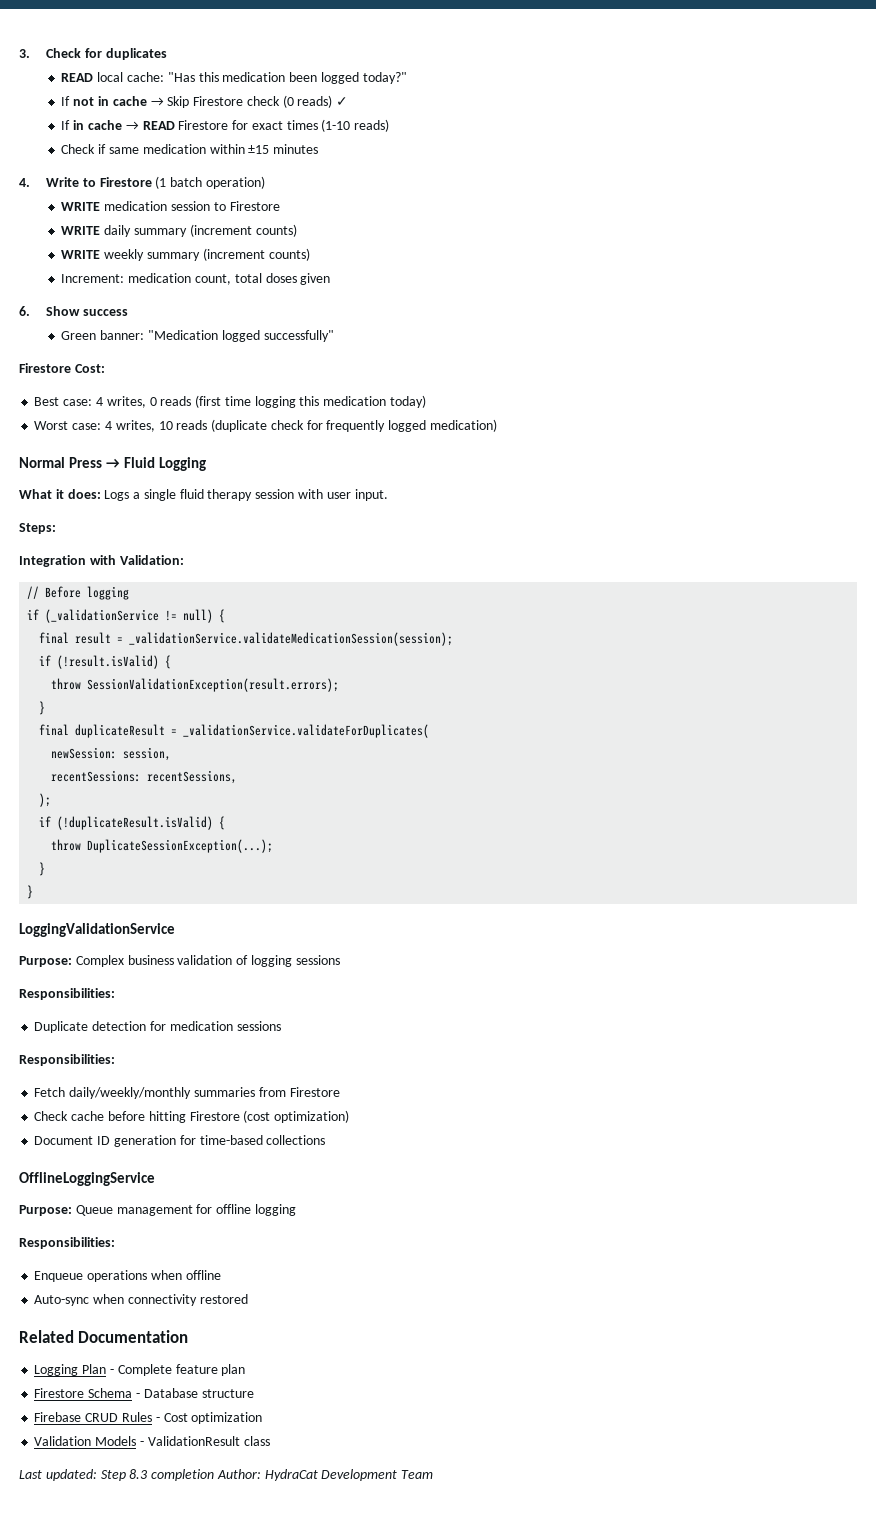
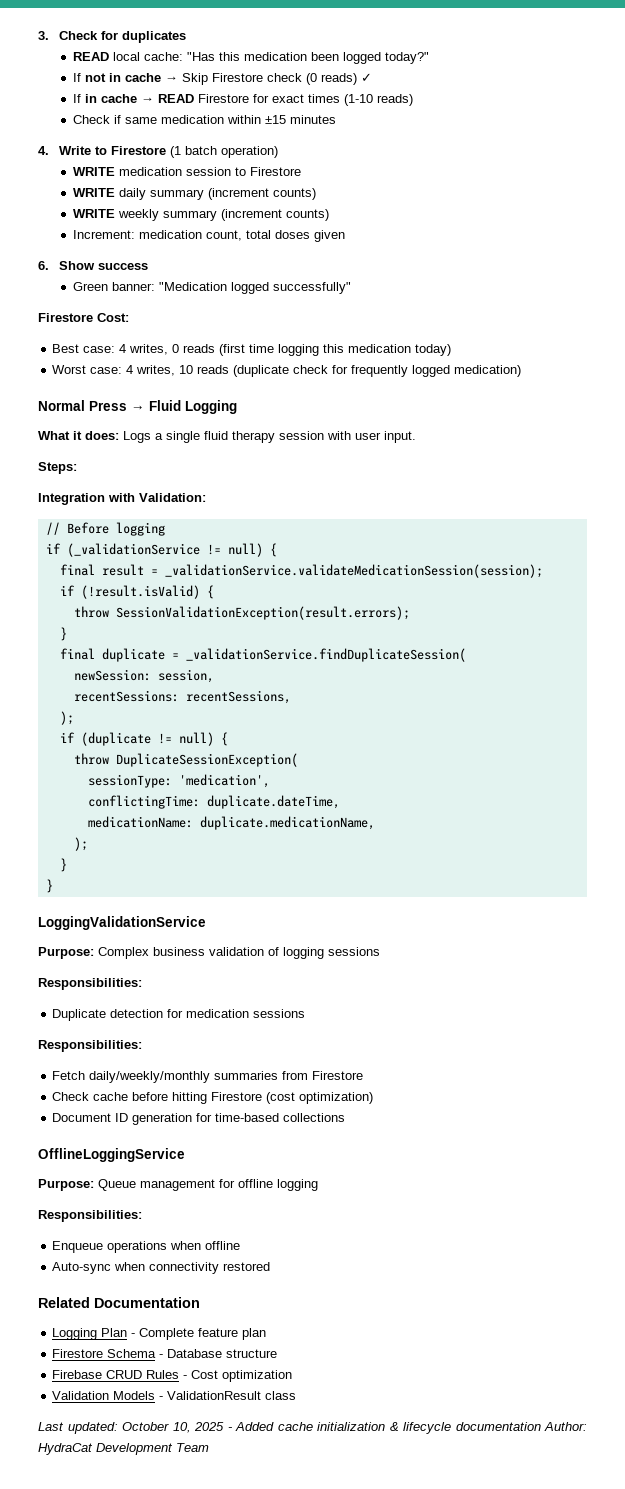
[75,724,430,738] duplicateResult = _validationService.validateForDuplicates( -> [101,648,466,662] duplicate = _validationService.findDuplicateSession(
[57,816,226,830] [51,839,274,853] (!duplicateResult.isValid) { // throw DuplicateSessionException(...); -> [80,732,228,746] [73,753,298,767] [87,774,270,788] [87,795,340,809] [87,816,375,830] [73,837,88,851] (duplicate != null) { // throw DuplicateSessionException( // sessionType: 'medication', // conflictingTime: duplicate.dateTime, // medicationName: duplicate.medicationName, // );
[100,1469,215,1481] Step 8.3 completion -> [122,1422,541,1434] October 10, 2025 - Added cache initialization & lifecycle documentation

